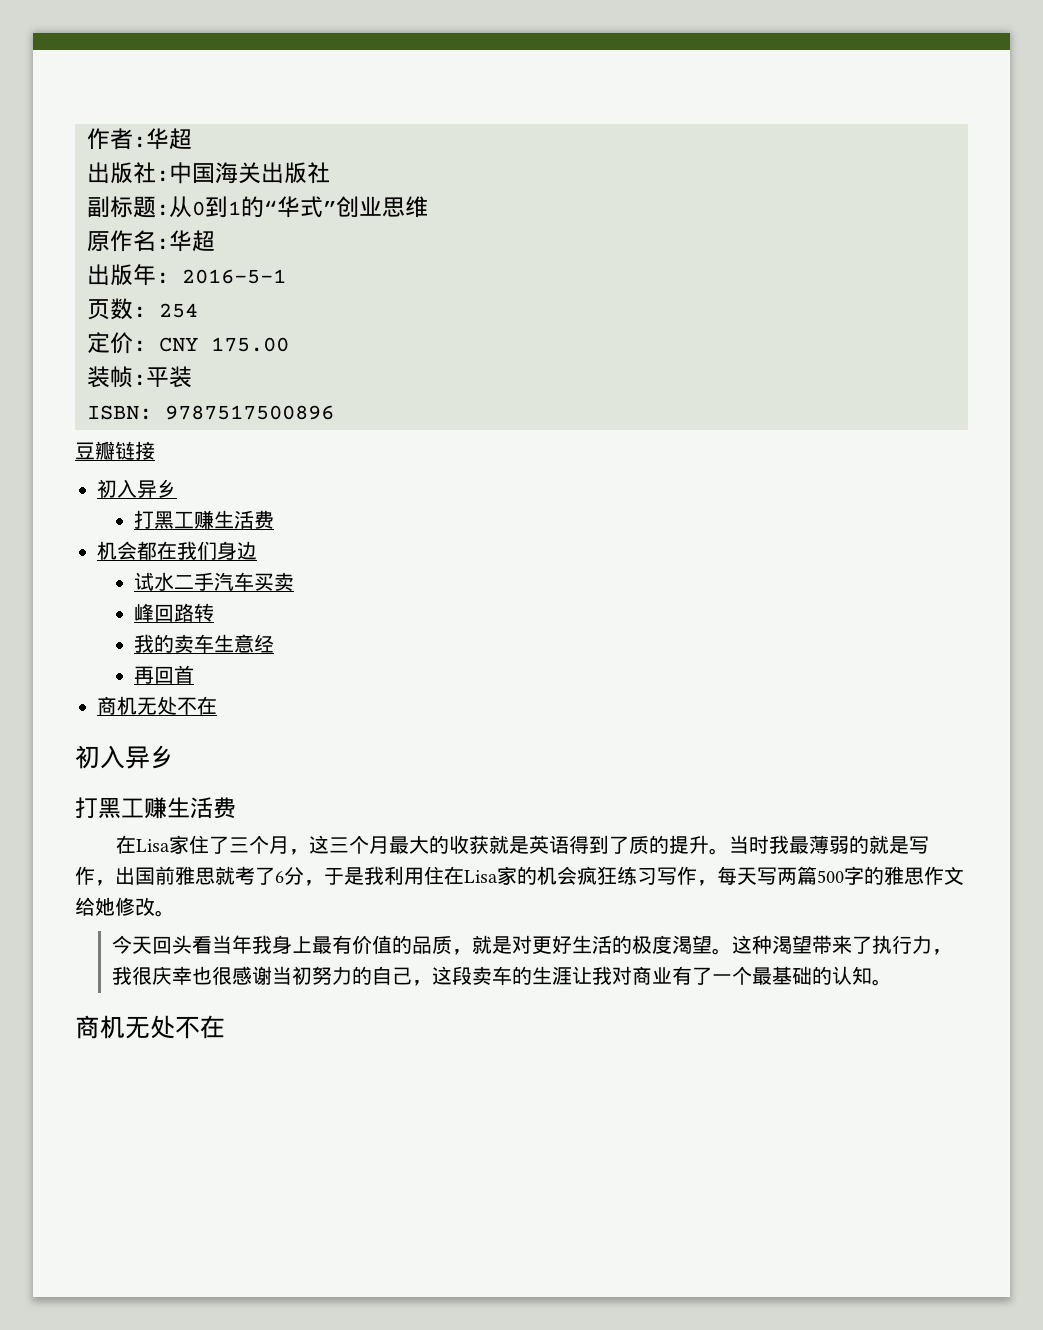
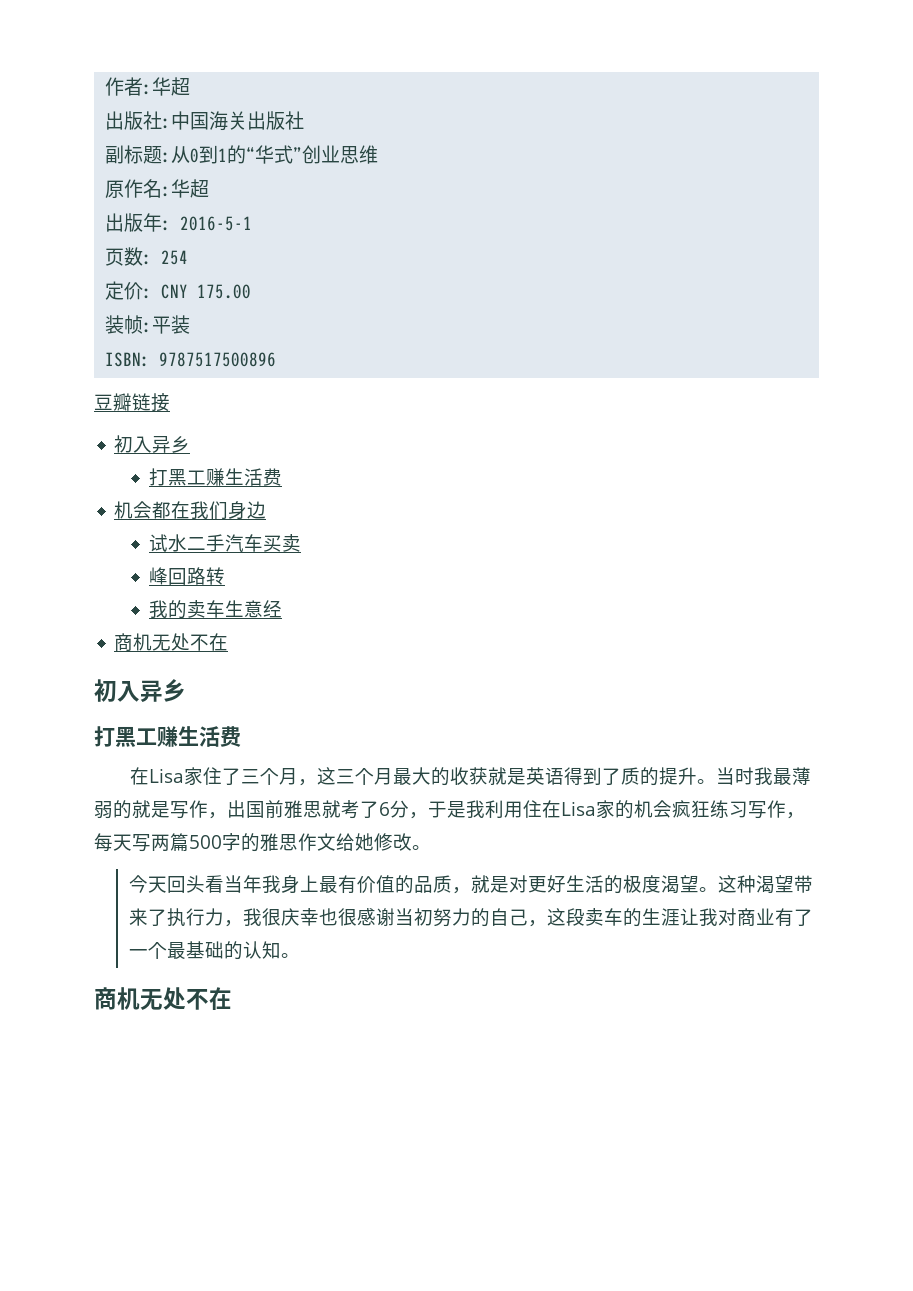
[134,665,195,684] // 再回首 -> (282, 609) none

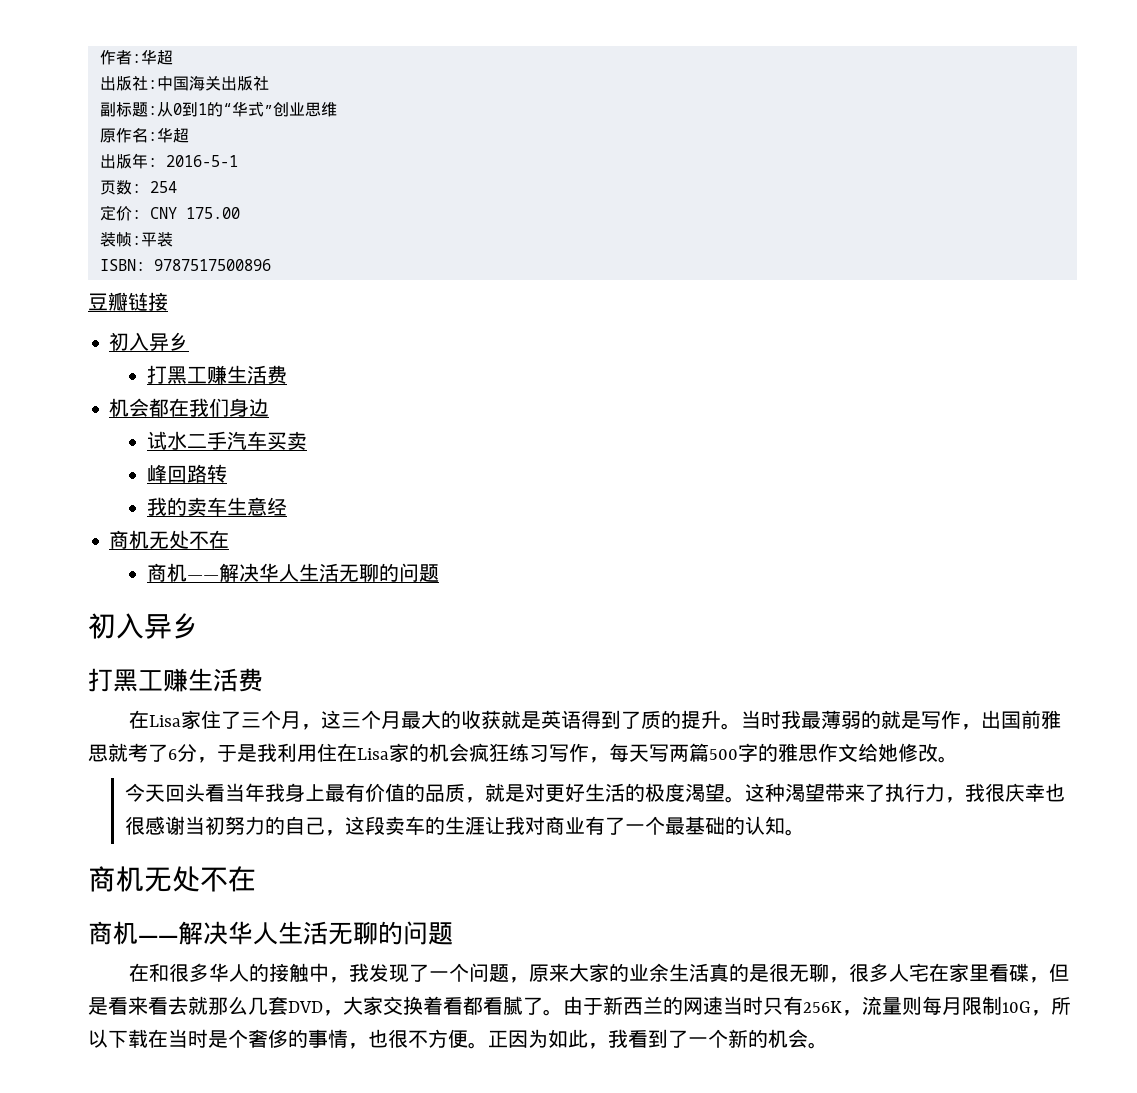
(229, 642) none -> [146,563,439,582] // 商机——解决华人生活无聊的问题
(232, 998) none -> [88,921,453,945] [128,963,1069,983] [88,996,1071,1016] [88,1029,828,1049] // 商机——解决华人生活无聊的问题 // 在和很多华人的接触中，我发现了一个问题，原来大家的业余生活真的是很无聊，很多人宅在家里看碟，但是看来看去就那么几套DVD，大家交换着看都看腻了。由于新西兰的网速当时只有256K，流量则每月限制10G，所以下载在当时是个奢侈的事情，也很不方便。正因为如此，我看到了一个新的机会。

